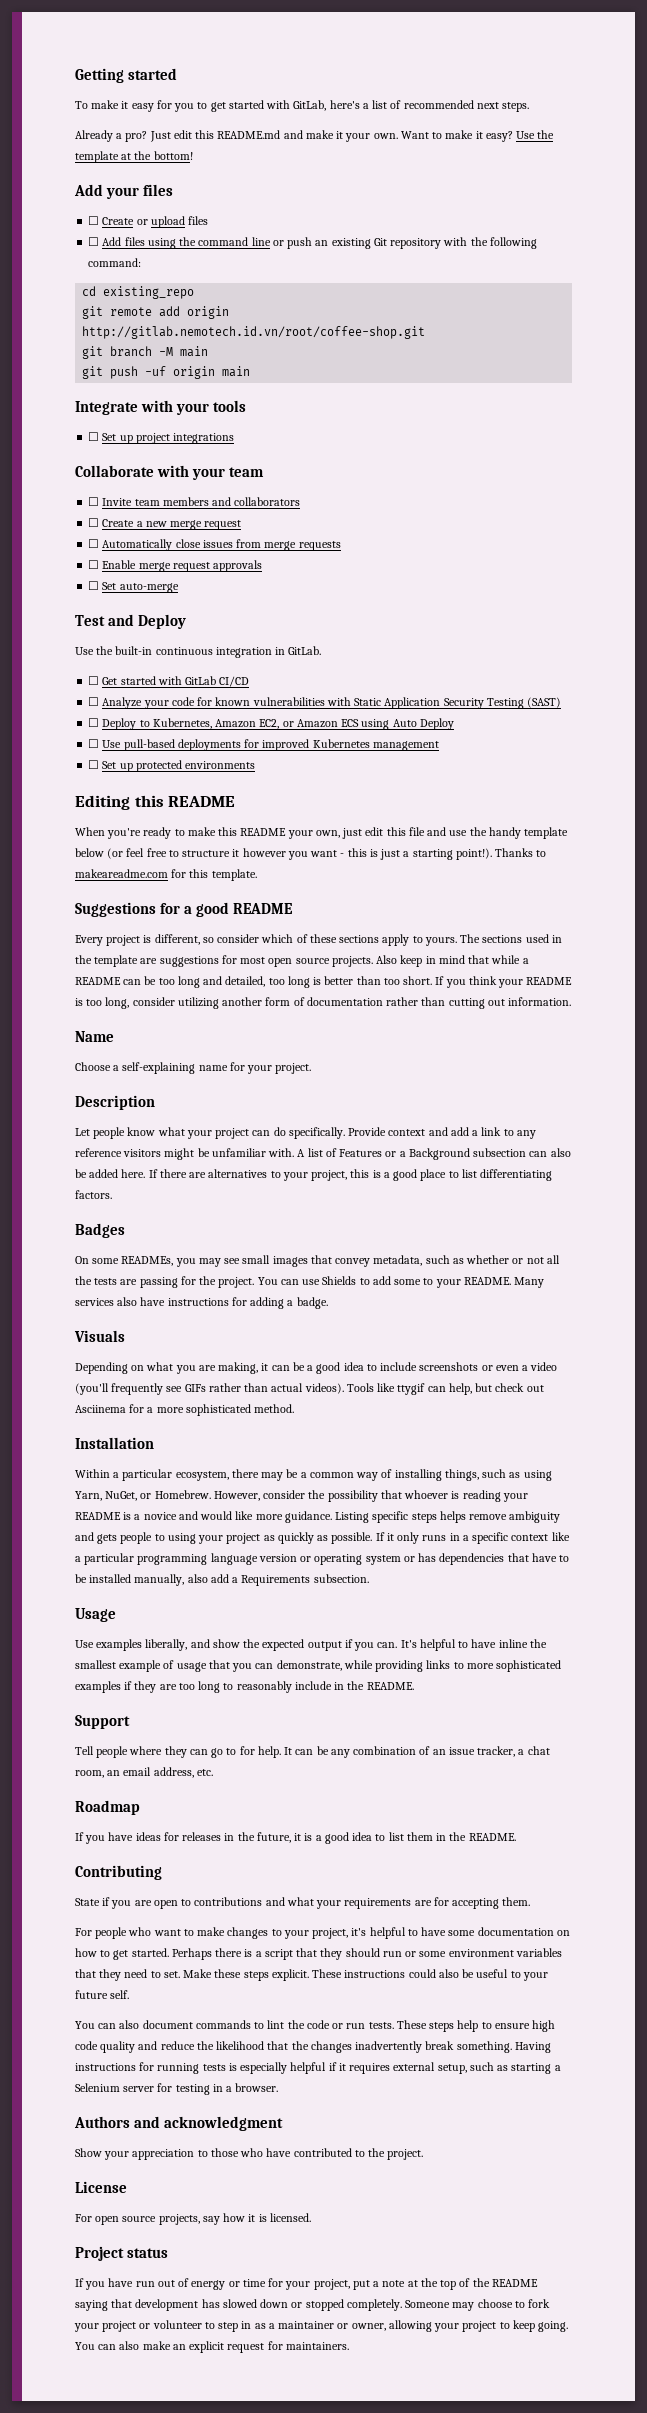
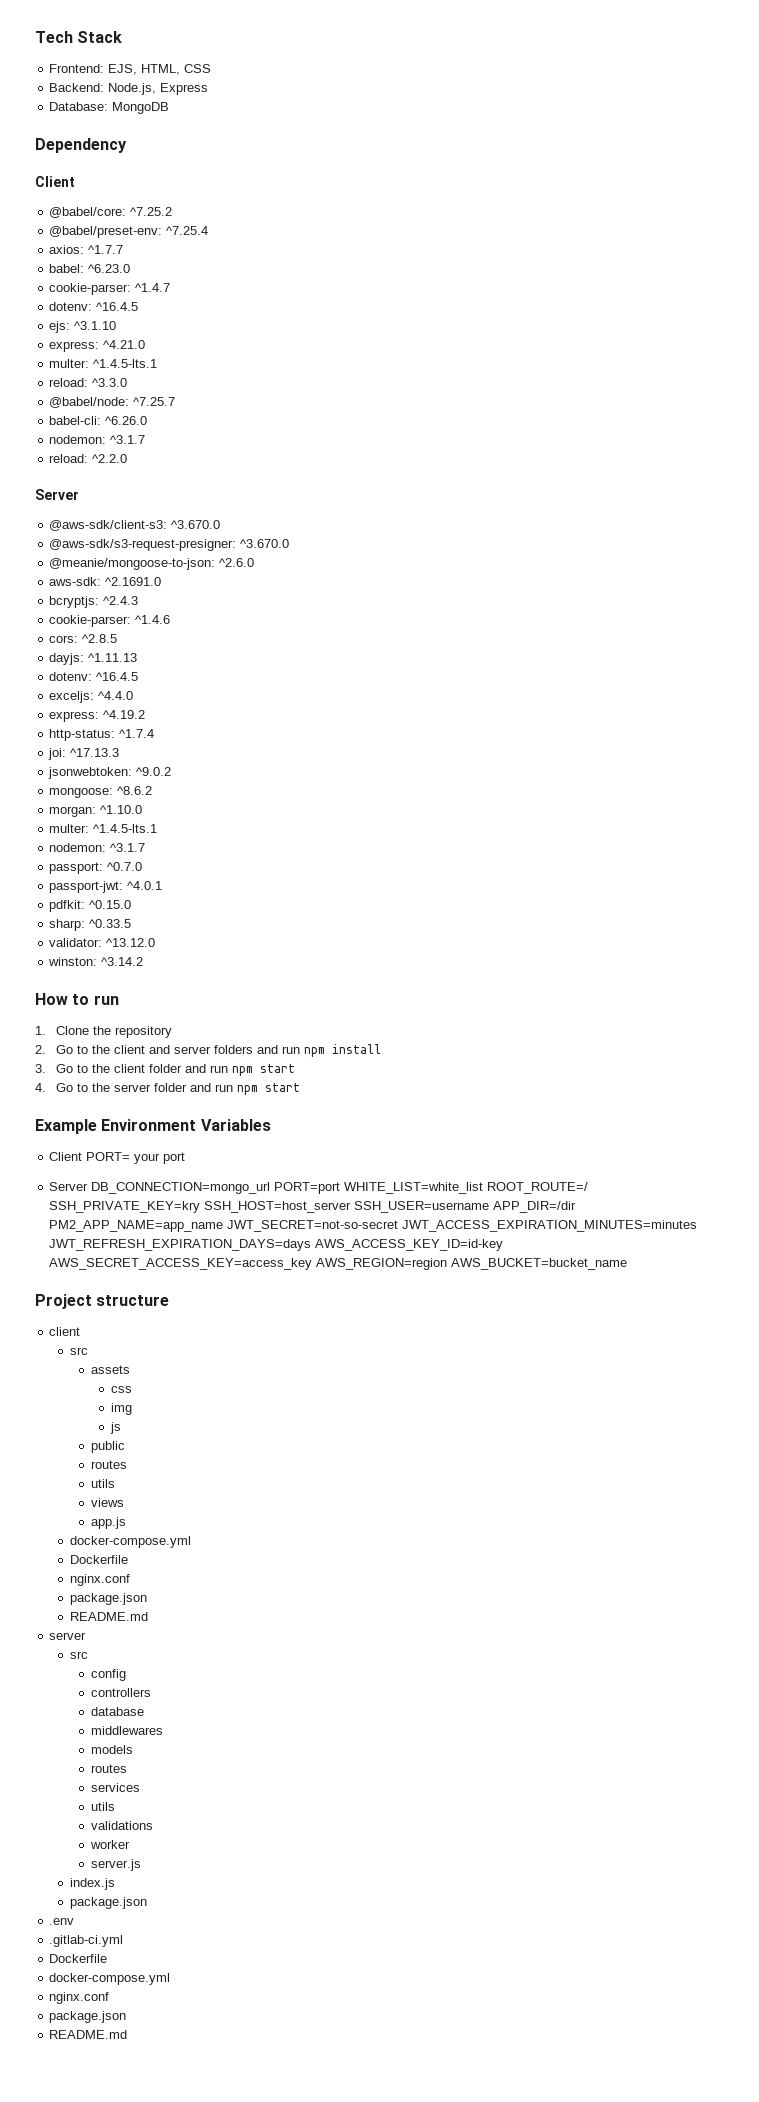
[75,68,178,83] [75,100,530,112] [75,130,555,142] [75,151,193,163] [74,184,174,199] [88,216,209,228] [88,237,537,249] [88,258,142,267] [82,286,195,299] [82,306,230,319] [82,326,426,339] [82,346,209,359] [82,366,251,379] [75,400,247,415] [88,432,235,444] [75,465,265,480] [88,497,301,506] [88,518,242,530] [88,539,341,551] [88,560,263,572] [88,581,179,593] [75,614,187,629] [75,646,322,658] [88,676,250,687] [88,697,562,709] [88,718,454,730] [88,739,439,751] [88,760,256,772] [75,795,236,810] [75,827,569,839] [75,848,547,860] [75,869,257,881] [75,902,294,917] [75,934,562,946] [75,955,529,967] [75,976,573,988] [75,997,572,1009] [75,1031,114,1042] [75,1062,312,1074] [75,1095,155,1110] [75,1127,536,1139] [75,1148,571,1160] [75,1169,553,1181] [75,1190,112,1199] [75,1223,125,1238] [75,1255,560,1267] [75,1276,545,1288] [75,1297,328,1309] [74,1330,125,1342] [75,1362,558,1374] [75,1383,544,1395] [75,1404,295,1416] [75,1437,154,1449] [75,1469,552,1481] [75,1490,528,1502] [75,1511,561,1523] [75,1532,570,1544] [75,1553,570,1565] [75,1574,369,1586] [75,1608,116,1622] [75,1639,547,1651] [75,1660,562,1672] [75,1681,414,1693] [75,1715,130,1729] [75,1746,550,1758] [75,1767,213,1778] [75,1800,140,1815] [75,1832,516,1844] [75,1865,162,1880] [75,1897,531,1909] [75,1927,570,1939] [75,1948,562,1960] [75,1969,548,1981] [75,1990,130,1999] [75,2020,556,2032] [75,2041,551,2053] [75,2062,561,2074] [75,2083,279,2095] [74,2116,284,2131] [75,2148,424,2160] [75,2181,127,2193] [75,2213,311,2225] [75,2246,169,2261] [75,2278,538,2290] [75,2299,551,2311] [74,2320,569,2332] [75,2341,349,2353] Getting started // To make it easy for you to get started with GitLab, here's a list of recommended next steps. // Already a pro? Just edit this README.md and make it your own. Want to make it easy? Use the template at the bottom! // Add your files // ☐ Create or upload files // ☐ Add files using the command line or push an existing Git repository with the following command: // cd existing_repo // git remote add origin http://gitlab.nemotech.id.vn/root/coffee-shop.git // git branch -M main // git push -uf origin main // Integrate with your tools // ☐ Set up project integrations // Collaborate with your team // ☐ Invite team members and collaborators // ☐ Create a new merge request // ☐ Automatically close issues from merge requests // ☐ Enable merge request approvals // ☐ Set auto-merge // Test and Deploy // Use the built-in continuous integration in GitLab. // ☐ Get started with GitLab CI/CD // ☐ Analyze your code for known vulnerabilities with Static Application Security Testing (SAST) // ☐ Deploy to Kubernetes, Amazon EC2, or Amazon ECS using Auto Deploy // ☐ Use pull-based deployments for improved Kubernetes management // ☐ Set up protected environments // Editing this README // When you're ready to make this README your own, just edit this file and use the handy template below (or feel free to structure it however you want - this is just a starting point!). Thanks to makeareadme.com for this template. // Suggestions for a good README // Every project is different, so consider which of these sections apply to yours. The sections used in the template are suggestions for most open source projects. Also keep in mind that while a README can be too long and detailed, too long is better than too short. If you think your README is too long, consider utilizing another form of documentation rather than cutting out information. // Name // Choose a self-explaining name for your project. // Description // Let people know what your project can do specifically. Provide context and add a link to any reference visitors might be unfamiliar with. A list of Features or a Background subsection can also be added here. If there are alternatives to your project, this is a good place to list differentiating factors. // Badges // On some READMEs, you may see small images that convey metadata, such as whether or not all the tests are passing for the project. You can use Shields to add some to your README. Many services also have instructions for adding a badge. // Visuals // Depending on what you are making, it can be a good idea to include screenshots or even a video (you'll frequently see GIFs rather than actual videos). Tools like ttygif can help, but check out Asciinema for a more sophisticated method. // Installation // Within a particular ecosystem, there may be a common way of installing things, such as using Yarn, NuGet, or Homebrew. However, consider the possibility that whoever is reading your README is a novice and would like more guidance. Listing specific steps helps remove ambiguity and gets people to using your project as quickly as possible. If it only runs in a specific context like a particular programming language version or operating system or has dependencies that have to be installed manually, also add a Requirements subsection. // Usage // Use examples liberally, and show the expected output if you can. It's helpful to have inline the smallest example of usage that you can demonstrate, while providing links to more sophisticated examples if they are too long to reasonably include in the README. // Support // Tell people where they can go to for help. It can be any combination of an issue tracker, a chat room, an email address, etc. // Roadmap // If you have ideas for releases in the future, it is a good idea to list them in the README. // Contributing // State if you are open to contributions and what your requirements are for accepting them. // For people who want to make changes to your project, it's helpful to have some documentation on how to get started. Perhaps there is a script that they should run or some environment variables that they need to set. Make these steps explicit. These instructions could also be useful to your future self. // You can also document commands to lint the code or run tests. These steps help to ensure high code quality and reduce the likelihood that the changes inadvertently break something. Having instructions for running tests is especially helpful if it requires external setup, such as starting a Selenium server for testing in a browser. // Authors and acknowledgment // Show your appreciation to those who have contributed to the project. // License // For open source projects, say how it is licensed. // Project status // If you have run out of energy or time for your project, put a note at the top of the README saying that development has slowed down or stopped completely. Someone may choose to fork your project or volunteer to step in as a maintainer or owner, allowing your project to keep going. You can also make an explicit request for maintainers. -> [35,31,123,43] [49,64,212,75] [49,83,209,95] [49,102,170,114] [35,138,127,153] [35,176,75,187] [49,207,173,218] [49,226,209,238] [49,245,124,254] [49,264,131,273] [49,283,171,295] [49,302,139,311] [49,321,117,333] [49,340,146,352] [49,359,158,368] [49,378,128,387] [49,397,176,408] [49,416,148,425] [49,435,146,444] [49,454,128,463] [35,489,79,500] [49,520,221,531] [49,539,290,551] [49,558,255,570] [49,577,162,586] [49,596,139,608] [49,615,171,627] [49,634,118,643] [49,653,138,665] [49,672,139,681] [49,691,134,703] [49,710,146,722] [49,729,155,741] [48,748,120,760] [48,767,172,779] [49,786,153,798] [49,805,143,817] [49,824,158,833] [49,843,146,852] [49,862,143,874] [49,881,163,893] [49,900,132,912] [49,919,132,931] [49,938,156,947] [48,957,144,966] [35,993,119,1005] [35,1026,172,1038] [35,1044,381,1057] [35,1064,295,1076] [35,1083,300,1095] [35,1119,271,1134] [49,1152,186,1164] [49,1182,589,1194] [49,1201,577,1213] [49,1220,698,1232] [49,1239,504,1251] [49,1258,628,1270] [35,1294,170,1309] [49,1327,81,1336] [69,1347,88,1355] [90,1365,130,1374] [111,1386,133,1393] [111,1403,133,1415] [110,1422,122,1434] [90,1441,125,1453] [90,1460,127,1469] [90,1479,115,1488] [90,1498,124,1507] [90,1517,126,1529] [69,1536,191,1548] [69,1555,128,1564] [69,1574,130,1586] [69,1593,147,1605] [69,1612,148,1621] [49,1632,87,1640] [69,1651,88,1659] [90,1669,126,1681] [90,1688,151,1697] [90,1707,144,1716] [90,1726,163,1735] [90,1745,133,1754] [90,1764,127,1773] [90,1783,140,1792] [90,1802,115,1811] [90,1821,153,1830] [89,1840,130,1849] [90,1859,141,1871] [69,1878,115,1890] [69,1897,147,1909] [49,1918,75,1925] [49,1935,124,1947] [49,1954,108,1963] [49,1973,171,1985] [49,1992,110,2004] [49,2011,127,2023] [49,2030,128,2039] Tech Stack // Frontend: EJS, HTML, CSS // Backend: Node.js, Express // Database: MongoDB // Dependency // Client // @babel/core: ^7.25.2 // @babel/preset-env: ^7.25.4 // axios: ^1.7.7 // babel: ^6.23.0 // cookie-parser: ^1.4.7 // dotenv: ^16.4.5 // ejs: ^3.1.10 // express: ^4.21.0 // multer: ^1.4.5-lts.1 // reload: ^3.3.0 // @babel/node: ^7.25.7 // babel-cli: ^6.26.0 // nodemon: ^3.1.7 // reload: ^2.2.0 // Server // @aws-sdk/client-s3: ^3.670.0 // @aws-sdk/s3-request-presigner: ^3.670.0 // @meanie/mongoose-to-json: ^2.6.0 // aws-sdk: ^2.1691.0 // bcryptjs: ^2.4.3 // cookie-parser: ^1.4.6 // cors: ^2.8.5 // dayjs: ^1.11.13 // dotenv: ^16.4.5 // exceljs: ^4.4.0 // express: ^4.19.2 // http-status: ^1.7.4 // joi: ^17.13.3 // jsonwebtoken: ^9.0.2 // mongoose: ^8.6.2 // morgan: ^1.10.0 // multer: ^1.4.5-lts.1 // nodemon: ^3.1.7 // passport: ^0.7.0 // passport-jwt: ^4.0.1 // pdfkit: ^0.15.0 // sharp: ^0.33.5 // validator: ^13.12.0 // winston: ^3.14.2 // How to run // 1. Clone the repository // 2. Go to the client and server folders and run npm install // 3. Go to the client folder and run npm start // 4. Go to the server folder and run npm start // Example Environment Variables // Client PORT= your port // Server DB_CONNECTION=mongo_url PORT=port WHITE_LIST=white_list ROOT_ROUTE=/ SSH_PRIVATE_KEY=kry SSH_HOST=host_server SSH_USER=username APP_DIR=/dir PM2_APP_NAME=app_name JWT_SECRET=not-so-secret JWT_ACCESS_EXPIRATION_MINUTES=minutes JWT_REFRESH_EXPIRATION_DAYS=days AWS_ACCESS_KEY_ID=id-key AWS_SECRET_ACCESS_KEY=access_key AWS_REGION=region AWS_BUCKET=bucket_name // Project structure // client // src // assets // css // img // js // public // routes // utils // views // app.js // docker-compose.yml // Dockerfile // nginx.conf // package.json // README.md // server // src // config // controllers // database // middlewares // models // routes // services // utils // validations // worker // server.js // index.js // package.json // .env // .gitlab-ci.yml // Dockerfile // docker-compose.yml // nginx.conf // package.json // README.md

